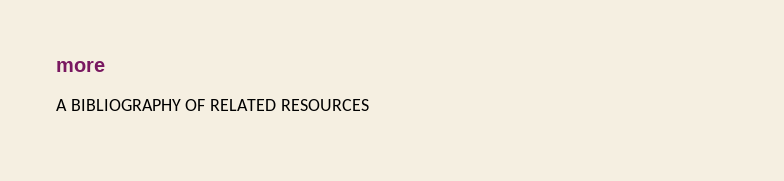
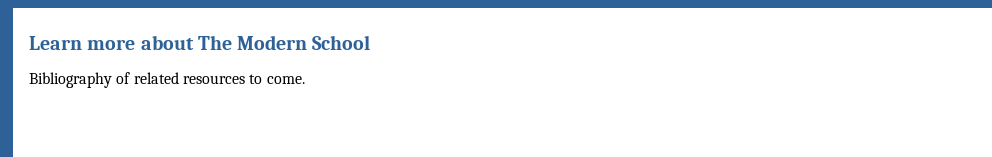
(56, 66) none -> [29,36,82,50] Learn
[56,99,369,111] // A BIBLIOGRAPHY OF RELATED RESOURCES -> [140,35,371,50] [29,72,305,88] about The Modern School // Bibliography of related resources to come.

